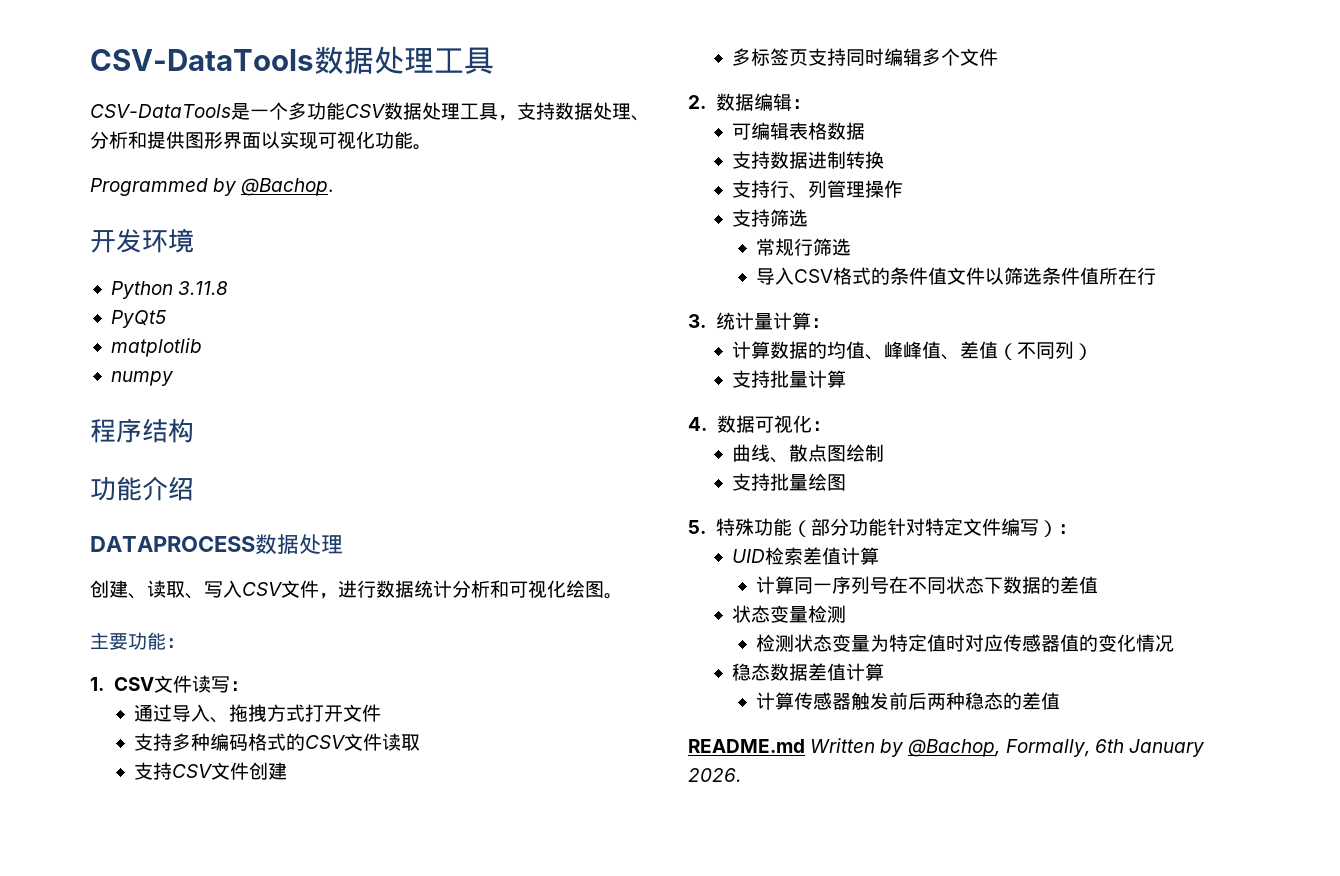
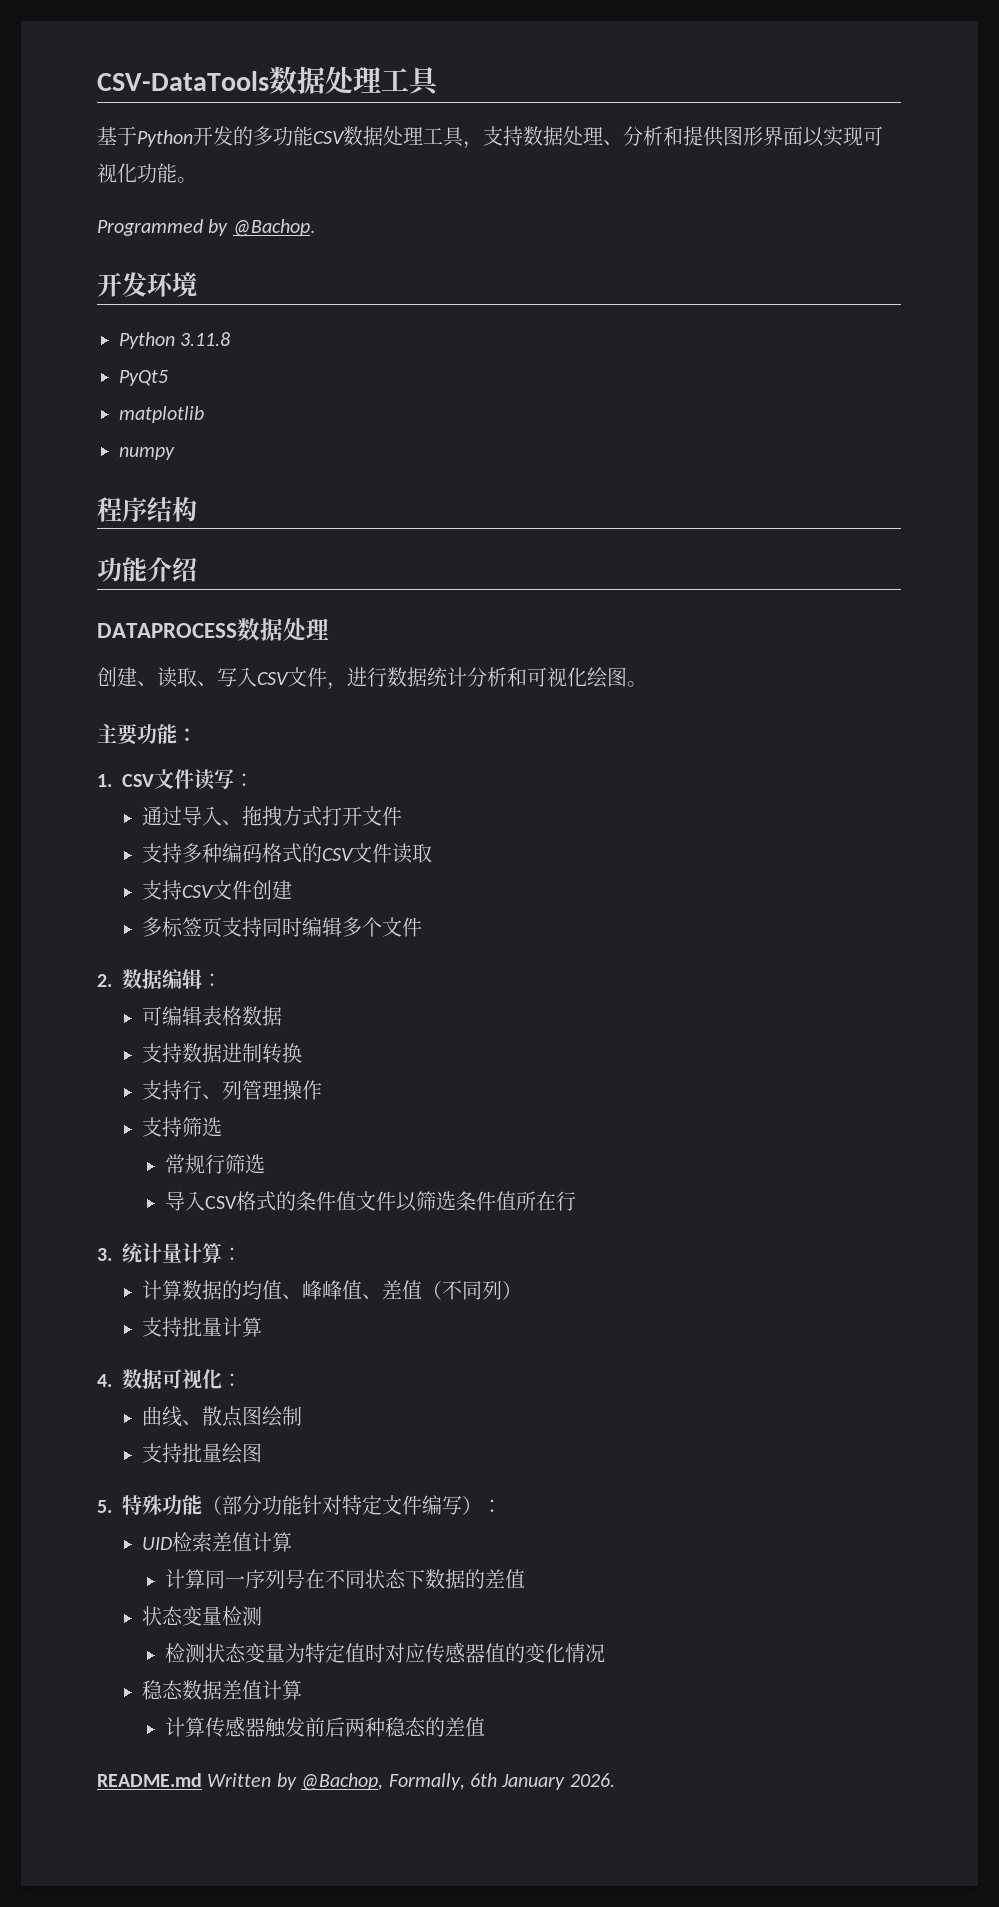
[90,102,288,120] CSV-DataTools是一个 -> [97,126,253,147] 基于Python开发的

